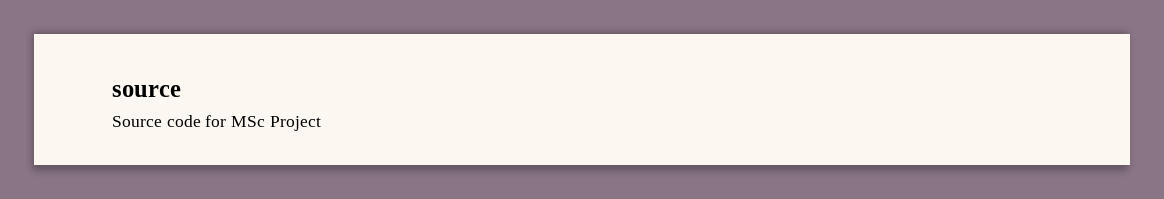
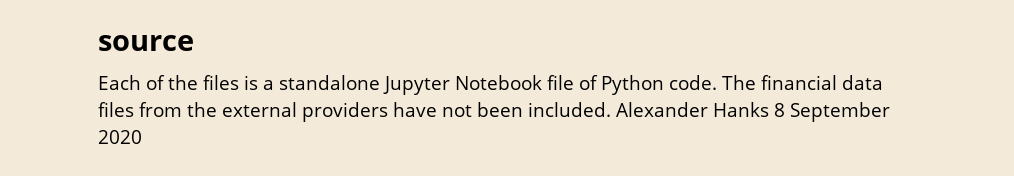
[112,115,321,131] Source code for MSc Project -> [98,75,883,95] [98,102,890,122] [98,130,142,144] Each of the files is a standalone Jupyter Notebook file of Python code. The financial data files from the external providers have not been included. Alexander Hanks 8 September 2020

